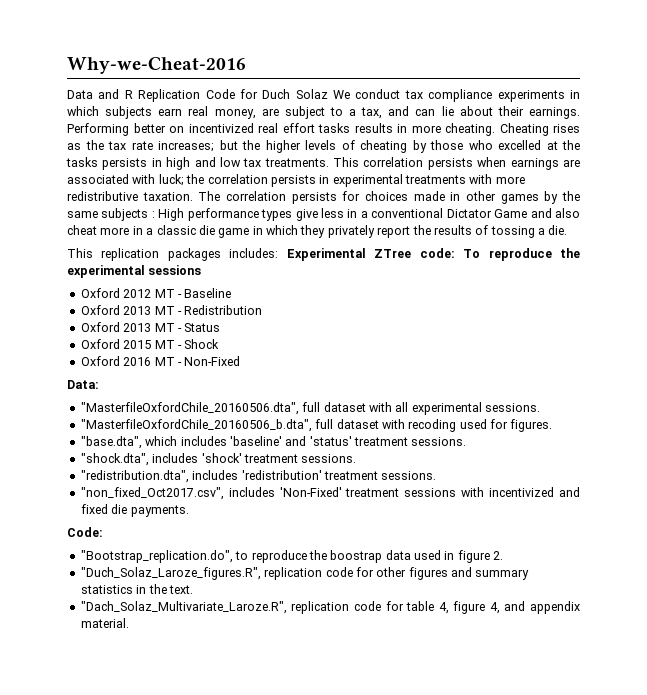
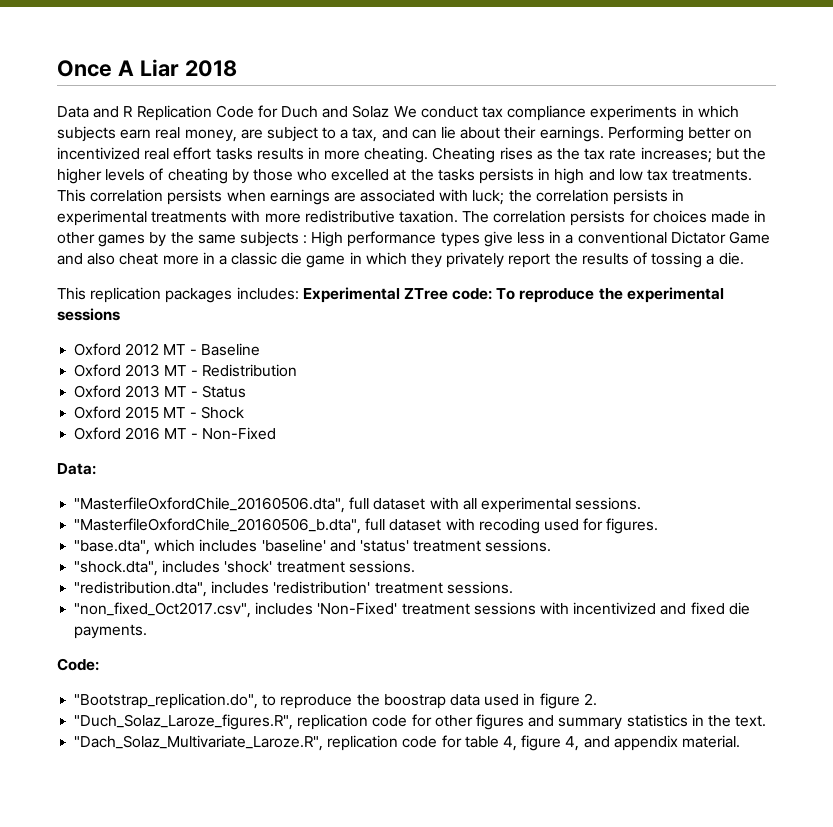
[67,57,246,74] Why-we-Cheat-2016 -> [57,59,237,77] Once A Liar 2018
(291, 94) none -> [322,106,349,118] and

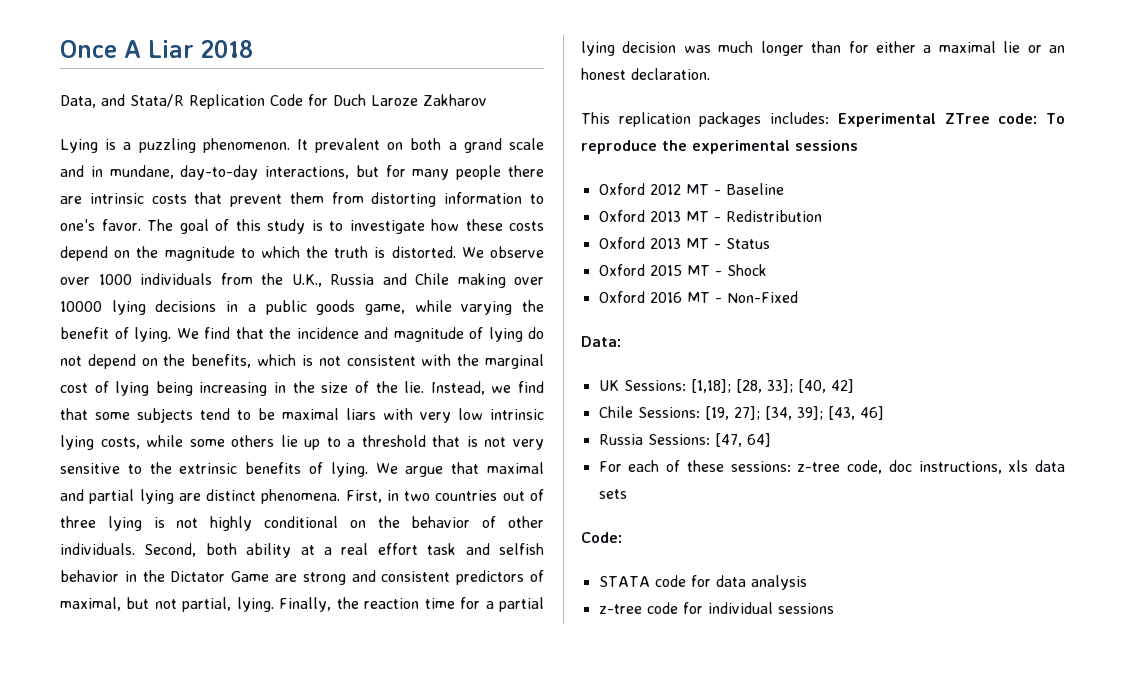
[57,106,134,118] Data and R -> [60,94,184,108] Data, and Stata/R
[322,105,739,121] [57,126,753,142] [57,147,766,163] [57,168,753,184] [57,189,685,205] [57,210,767,226] [57,231,770,247] [57,252,744,268] and Solaz We conduct tax compliance experiments in which subjects earn real money, are subject to a tax, and can lie about their earnings. Performing better on incentivized real effort tasks results in more cheating. Cheating rises as the tax rate increases; but the higher levels of cheating by those who excelled at the tasks persists in high and low tax treatments. This correlation persists when earnings are associated with luck; the correlation persists in experimental treatments with more redistributive taxation. The correlation persists for choices made in other games by the same subjects : High performance types give less in a conventional Dictator Game and also cheat more in a classic die game in which they privately report the results of tossing a die. -> [371,94,487,106] [60,138,544,153] [60,165,544,180] [60,192,544,207] [60,219,544,234] [60,246,544,261] [60,273,544,288] [60,300,544,315] [60,327,544,342] [60,354,544,369] [60,381,545,396] [60,408,544,423] [60,435,545,450] [60,462,544,477] [60,489,544,504] [60,516,544,531] [60,543,544,558] [60,570,544,585] [60,597,544,612] [581,41,1065,56] [581,68,710,80] Laroze Zakharov // Lying is a puzzling phenomenon. It prevalent on both a grand scale and in mundane, day-to-day interactions, but for many people there are intrinsic costs that prevent them from distorting information to one's favor. The goal of this study is to investigate how these costs depend on the magnitude to which the truth is distorted. We observe over 1000 individuals from the U.K., Russia and Chile making over 10000 lying decisions in a public goods game, while varying the benefit of lying. We find that the incidence and magnitude of lying do not depend on the benefits, which is not consistent with the marginal cost of lying being increasing in the size of the lie. Instead, we find that some subjects tend to be maximal liars with very low intrinsic lying costs, while some others lie up to a threshold that is not very sensitive to the extrinsic benefits of lying. We argue that maximal and partial lying are distinct phenomena. First, in two countries out of three lying is not highly conditional on the behavior of other individuals. Second, both ability at a real effort task and selfish behavior in the Dictator Game are strong and consistent predictors of maximal, but not partial, lying. Finally, the reaction time for a partial lying decision was much longer than for either a maximal lie or an honest declaration.
[74,497,642,513] [74,518,659,534] [74,539,552,555] [74,560,415,576] [74,581,513,597] [74,602,750,618] [74,624,148,639] [57,658,99,671] [74,693,597,709] [74,714,767,730] [74,735,740,751] "MasterfileOxfordChile_20160506.dta", full dataset with all experimental sessions. // "MasterfileOxfordChile_20160506_b.dta", full dataset with recoding used for figures. // "base.dta", which includes 'baseline' and 'status' treatment sessions. // "shock.dta", includes 'shock' treatment sessions. // "redistribution.dta", includes 'redistribution' treatment sessions. // "non_fixed_Oct2017.csv", includes 'Non-Fixed' treatment sessions with incentivized and fixed die payments. // Code: // "Bootstrap_replication.do", to reproduce the boostrap data used in figure 2. // "Duch_Solaz_Laroze_figures.R", replication code for other figures and summary statistics in the text. // "Dach_Solaz_Multivariate_Laroze.R", replication code for table 4, figure 4, and appendix material. -> [598,379,854,393] [598,406,884,420] [598,433,771,447] [598,460,1065,474] [598,489,627,499] [581,532,622,543] [598,575,807,590] [598,602,834,614] UK Sessions: [1,18]; [28, 33]; [40, 42] // Chile Sessions: [19, 27]; [34, 39]; [43, 46] // Russia Sessions: [47, 64] // For each of these sessions: z-tree code, doc instructions, xls data sets // Code: // STATA code for data analysis // z-tree code for individual sessions

